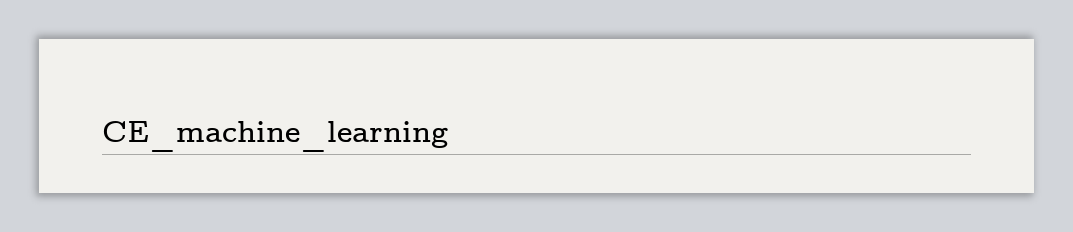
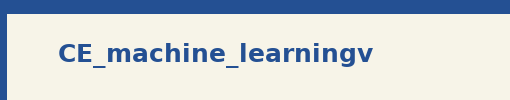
[102,121,448,152] CE_machine_learning -> [58,43,373,68] CE_machine_learningv

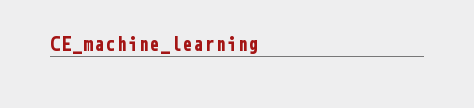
[58,43,373,68] CE_machine_learningv -> [50,36,259,54] CE_machine_learning

